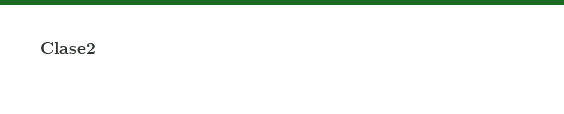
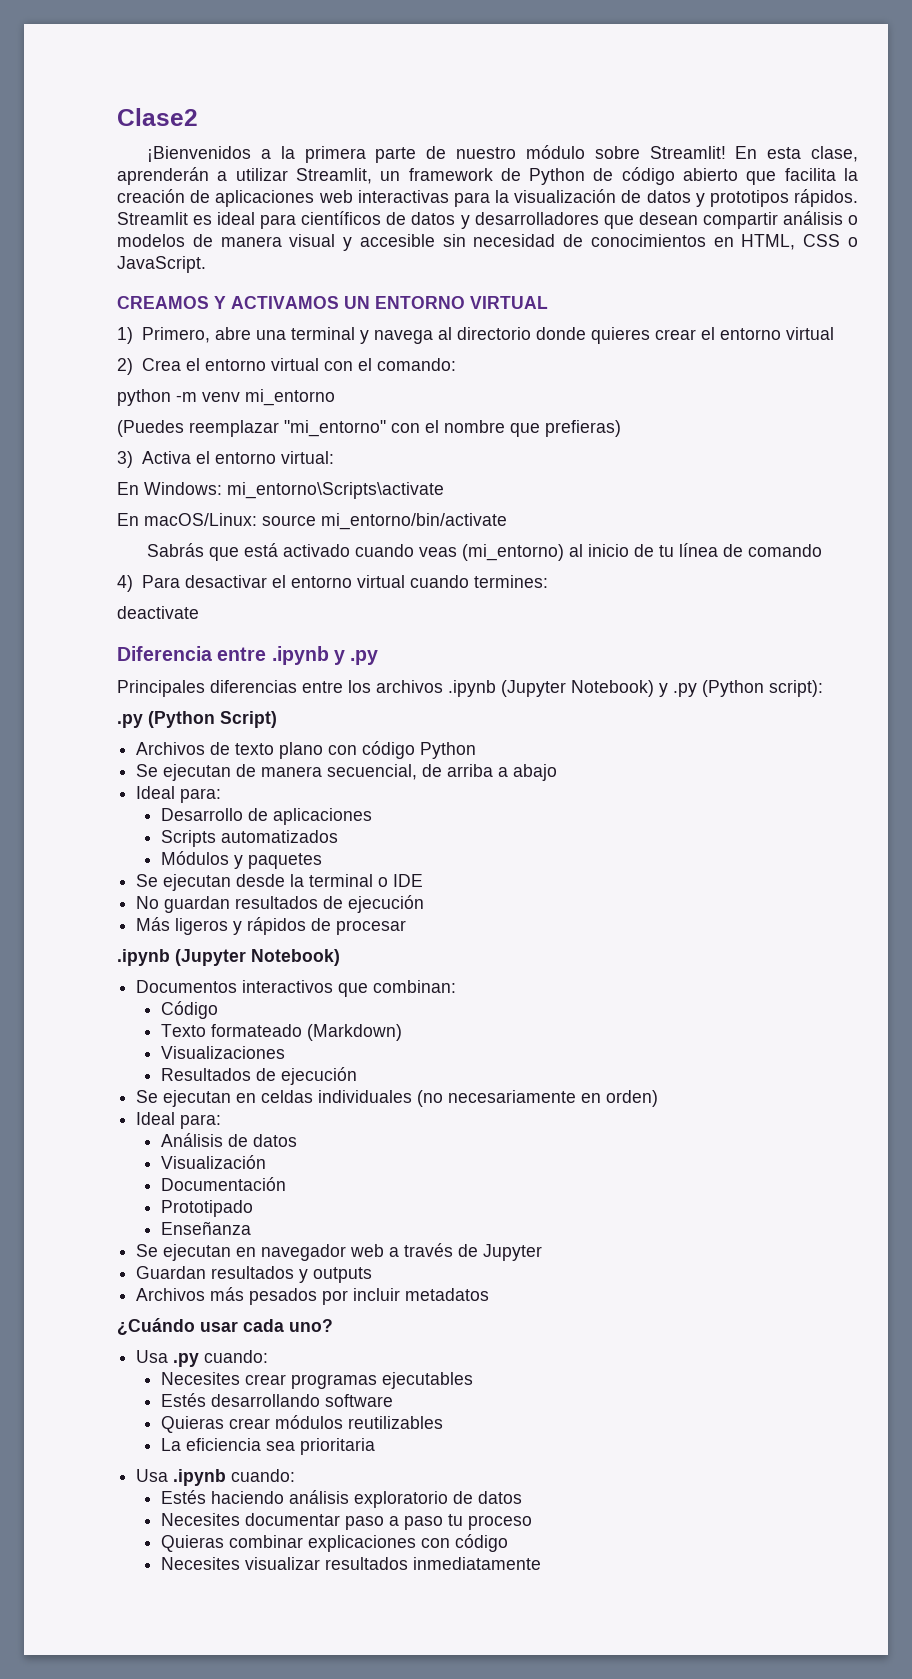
(96, 48) none -> [147,145,858,163] [117,167,858,185] [117,189,858,207] [117,211,859,229] [117,234,858,251] [117,256,206,273] [117,296,548,309] [117,327,834,344] [117,358,456,375] [117,389,335,406] [117,420,621,437] [117,451,334,468] [117,482,444,499] [117,513,507,530] [147,543,823,561] [117,575,548,592] [117,606,199,619] [117,646,379,665] [117,680,823,697] [117,711,277,728] [136,741,477,759] [136,764,558,781] [136,786,222,803] [160,808,372,825] [160,830,338,847] [160,851,322,869] [136,874,424,891] [136,895,425,913] [136,917,407,935] [117,949,340,966] [136,980,457,997] [160,1001,218,1019] [160,1024,402,1041] [160,1046,285,1059] [160,1067,357,1085] [136,1090,659,1107] [136,1112,222,1129] [160,1133,297,1147] [160,1155,266,1169] [160,1177,286,1191] [160,1200,253,1217] [160,1221,251,1235] [136,1243,543,1261] [136,1266,373,1283] [136,1287,490,1305] [117,1318,333,1335] [136,1350,269,1367] [160,1372,473,1389] [160,1393,393,1407] [160,1415,443,1433] [160,1438,375,1455] [136,1469,296,1486] [160,1490,522,1508] [160,1513,532,1530] [160,1534,508,1552] [160,1557,541,1570] // ¡Bienvenidos a la primera parte de nuestro módulo sobre Streamlit! En esta clase, aprenderán a utilizar Streamlit, un framework de Python de código abierto que facilita la creación de aplicaciones web interactivas para la visualización de datos y prototipos rápidos. Streamlit es ideal para científicos de datos y desarrolladores que desean compartir análisis o modelos de manera visual y accesible sin necesidad de conocimientos en HTML, CSS o JavaScript. // CREAMOS Y ACTIVAMOS UN ENTORNO VIRTUAL // 1) Primero, abre una terminal y navega al directorio donde quieres crear el entorno virtual // 2) Crea el entorno virtual con el comando: // python -m venv mi_entorno // (Puedes reemplazar "mi_entorno" con el nombre que prefieras) // 3) Activa el entorno virtual: // En Windows: mi_entorno\Scripts\activate // En macOS/Linux: source mi_entorno/bin/activate // Sabrás que está activado cuando veas (mi_entorno) al inicio de tu línea de comando // 4) Para desactivar el entorno virtual cuando termines: // deactivate // Diferencia entre .ipynb y .py // Principales diferencias entre los archivos .ipynb (Jupyter Notebook) y .py (Python script): // .py (Python Script) // Archivos de texto plano con código Python // Se ejecutan de manera secuencial, de arriba a abajo // Ideal para: // Desarrollo de aplicaciones // Scripts automatizados // Módulos y paquetes // Se ejecutan desde la terminal o IDE // No guardan resultados de ejecución // Más ligeros y rápidos de procesar // .ipynb (Jupyter Notebook) // Documentos interactivos que combinan: // Código // Texto formateado (Markdown) // Visualizaciones // Resultados de ejecución // Se ejecutan en celdas individuales (no necesariamente en orden) // Ideal para: // Análisis de datos // Visualización // Documentación // Prototipado // Enseñanza // Se ejecutan en navegador web a través de Jupyter // Guardan resultados y outputs // Archivos más pesados por incluir metadatos // ¿Cuándo usar cada uno? // Usa .py cuando: // Necesites crear programas ejecutables // Estés desarrollando software // Quieras crear módulos reutilizables // La eficiencia sea prioritaria // Usa .ipynb cuando: // Estés haciendo análisis exploratorio de datos // Necesites documentar paso a paso tu proceso // Quieras combinar explicaciones con código // Necesites visualizar resultados inmediatamente

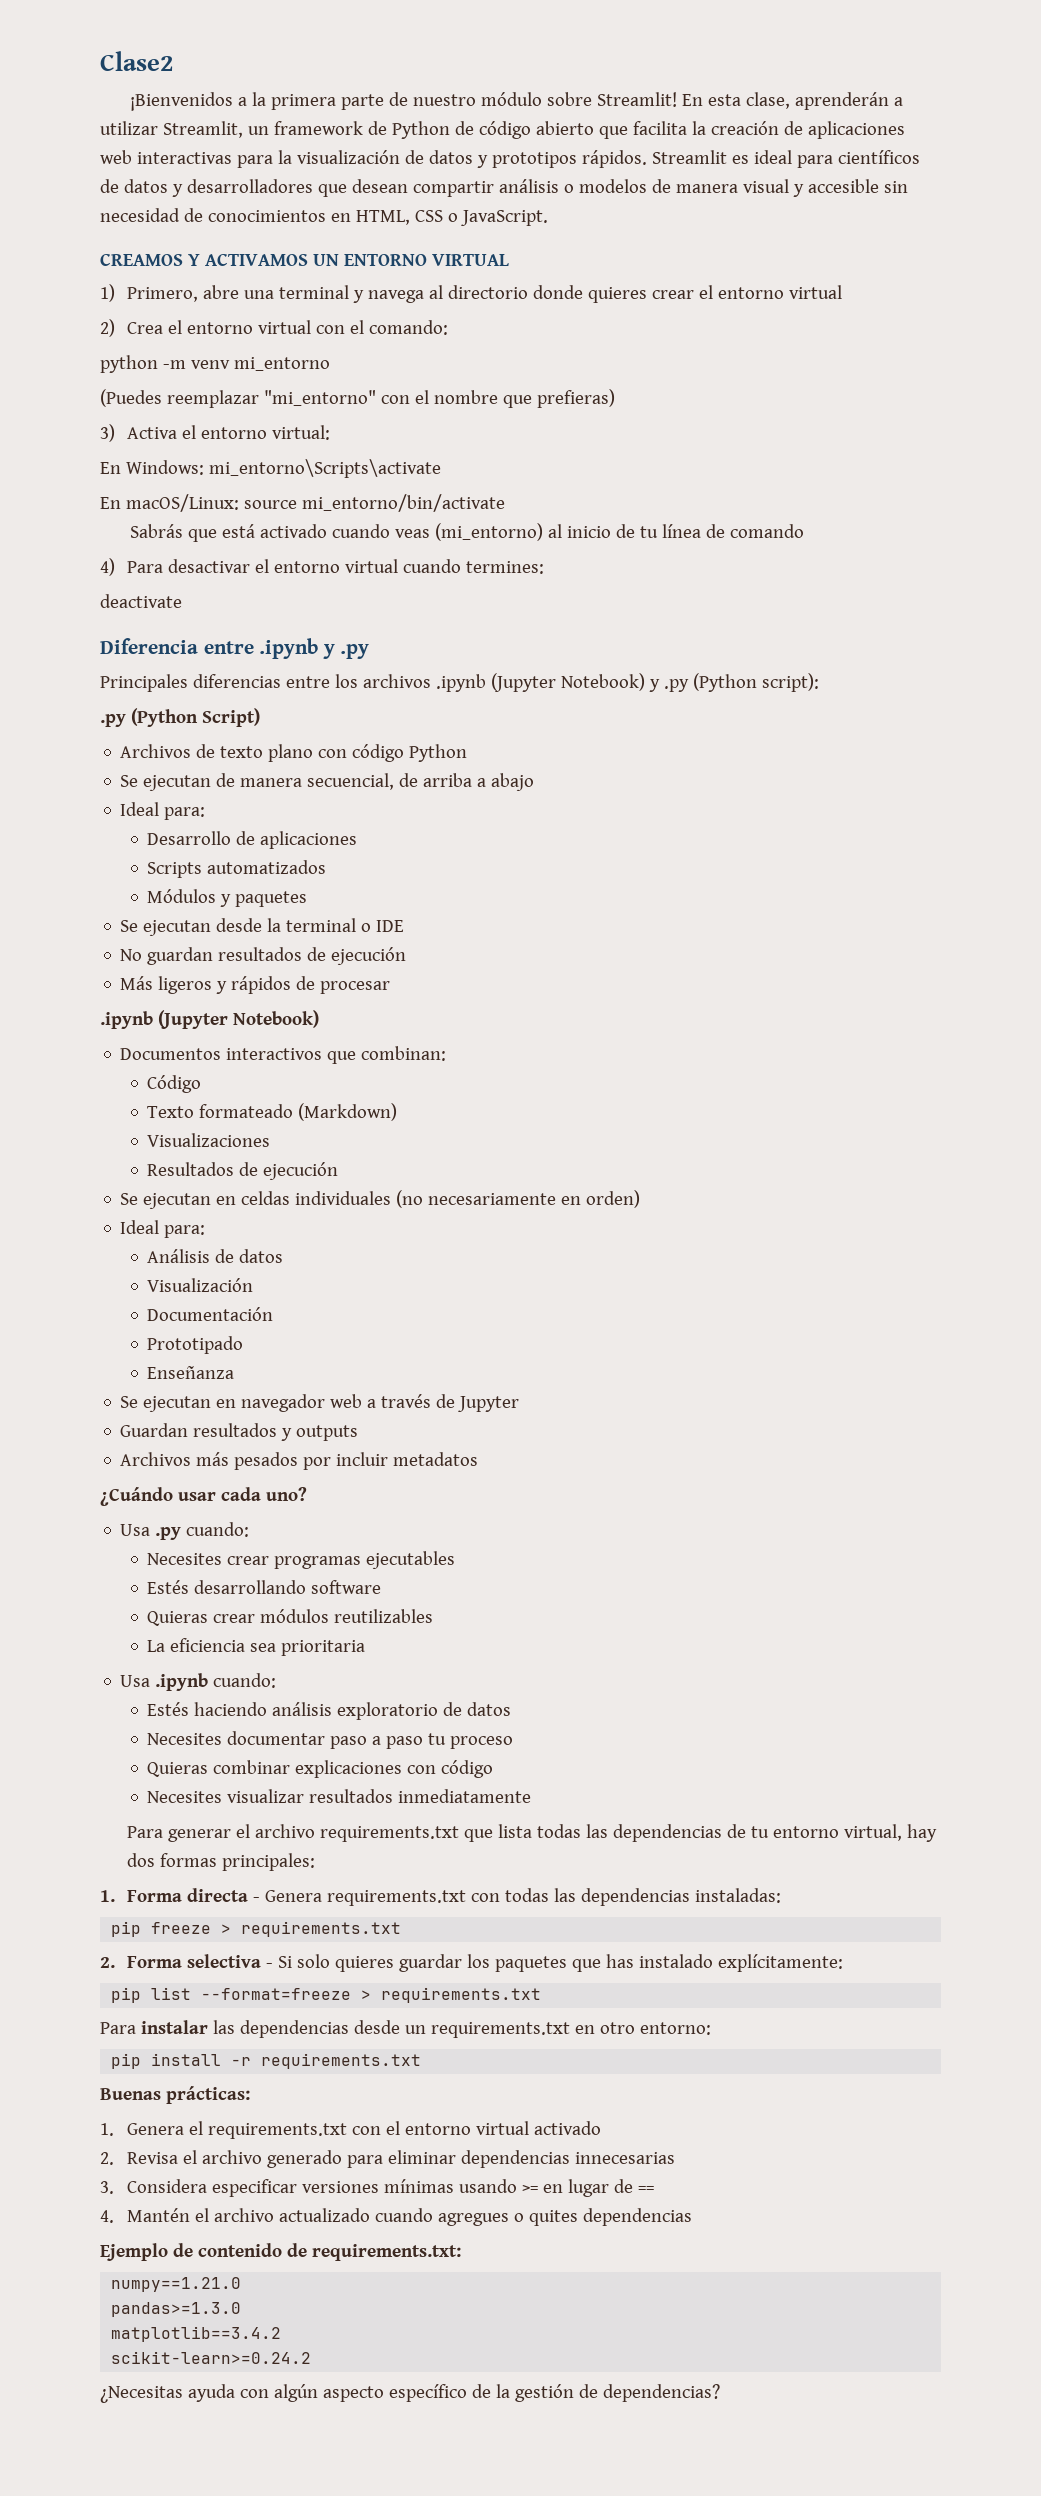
(541, 1563) none -> [127,1824,937,1842] [127,1853,316,1871] [100,1888,782,1906] [111,1921,402,1937] [100,1954,844,1972] [111,1987,542,2003] [100,2020,711,2038] [111,2053,422,2069] [100,2086,250,2104] [100,2121,602,2139] [100,2150,676,2168] [100,2179,655,2197] [100,2208,693,2226] [100,2243,461,2261] [111,2277,242,2292] [111,2302,242,2317] [111,2326,282,2342] [111,2351,312,2364] [100,2384,720,2403] // Para generar el archivo requirements.txt que lista todas las dependencias de tu entorno virtual, hay dos formas principales: // 1. Forma directa - Genera requirements.txt con todas las dependencias instaladas: // pip freeze > requirements.txt // 2. Forma selectiva - Si solo quieres guardar los paquetes que has instalado explícitamente: // pip list --format=freeze > requirements.txt // Para instalar las dependencias desde un requirements.txt en otro entorno: // pip install -r requirements.txt // Buenas prácticas: // 1. Genera el requirements.txt con el entorno virtual activado // 2. Revisa el archivo generado para eliminar dependencias innecesarias // 3. Considera especificar versiones mínimas usando >= en lugar de == // 4. Mantén el archivo actualizado cuando agregues o quites dependencias // Ejemplo de contenido de requirements.txt: // numpy==1.21.0 // pandas>=1.3.0 // matplotlib==3.4.2 // scikit-learn>=0.24.2 // ¿Necesitas ayuda con algún aspecto específico de la gestión de dependencias?

